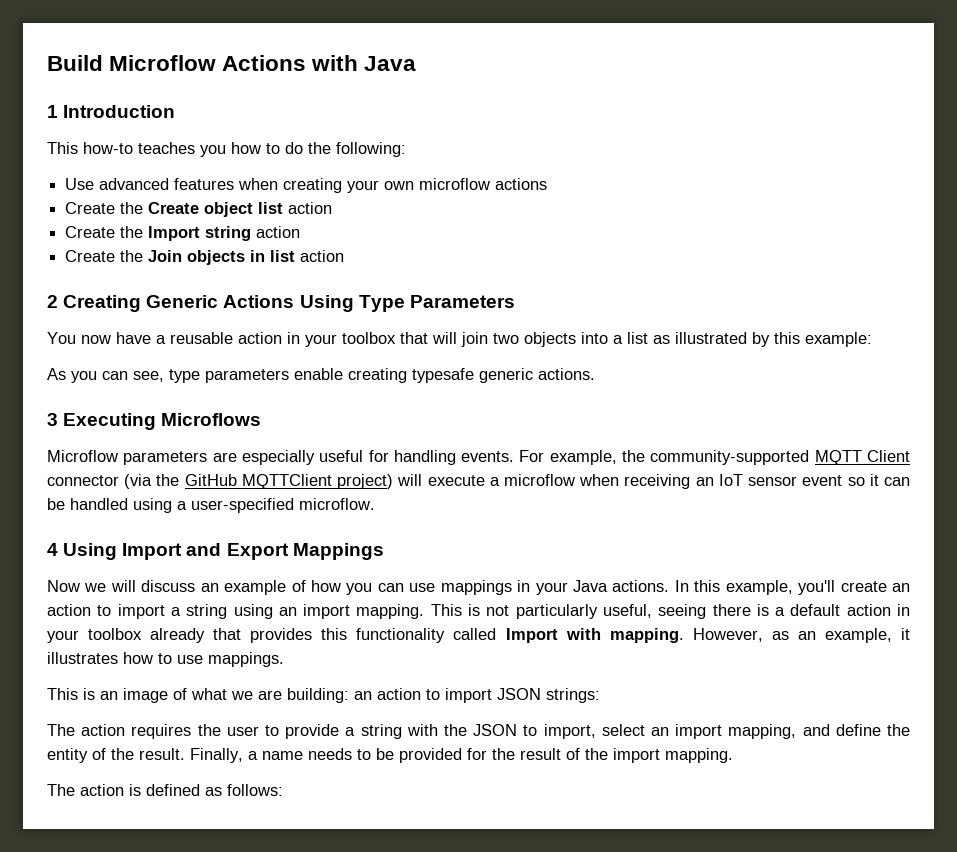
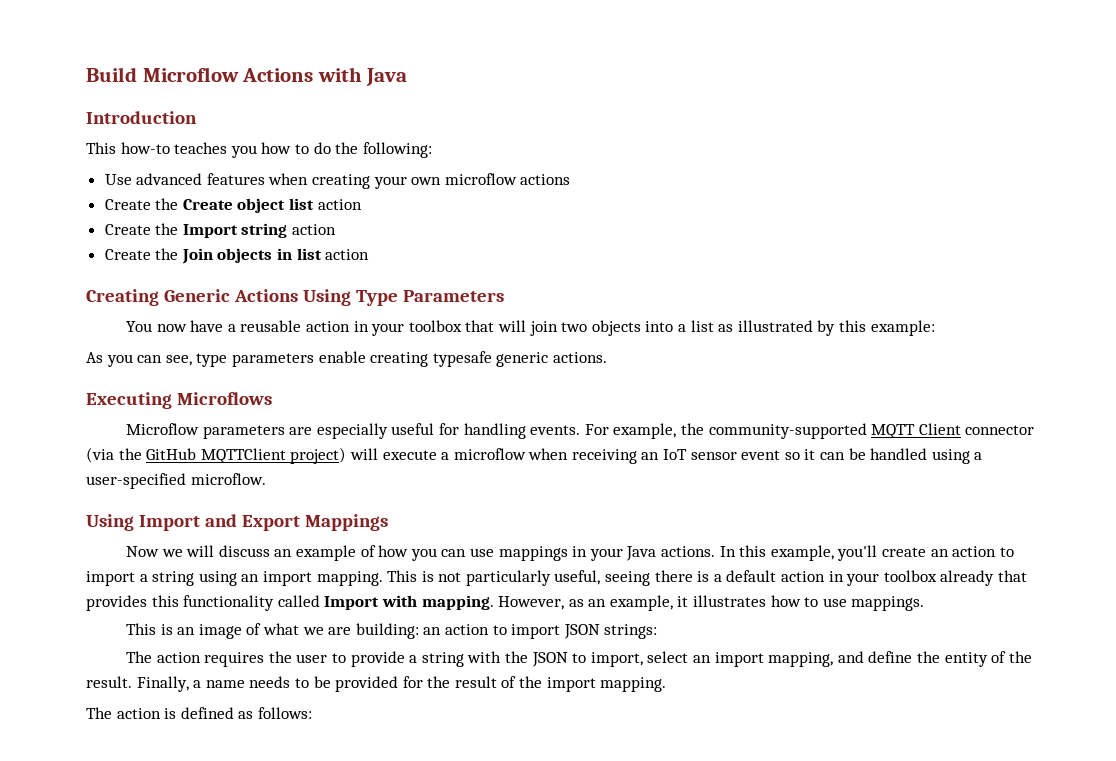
[47,105,58,118] 1 -> (408, 77) none
[47,295,58,308] 2 -> (370, 254) none
[47,413,58,426] 3 -> (607, 357) none
[47,543,58,556] 4 -> (266, 479) none

